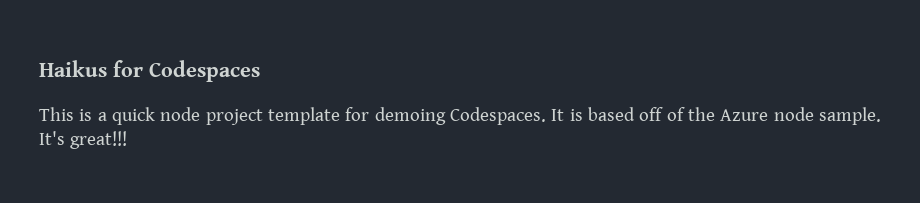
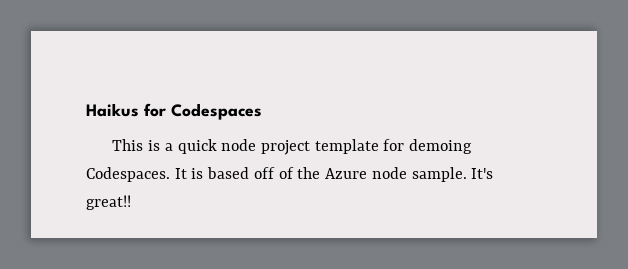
[69,131,127,149] great!!! -> [86,195,131,210] great!!

